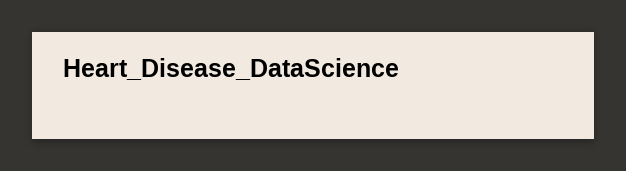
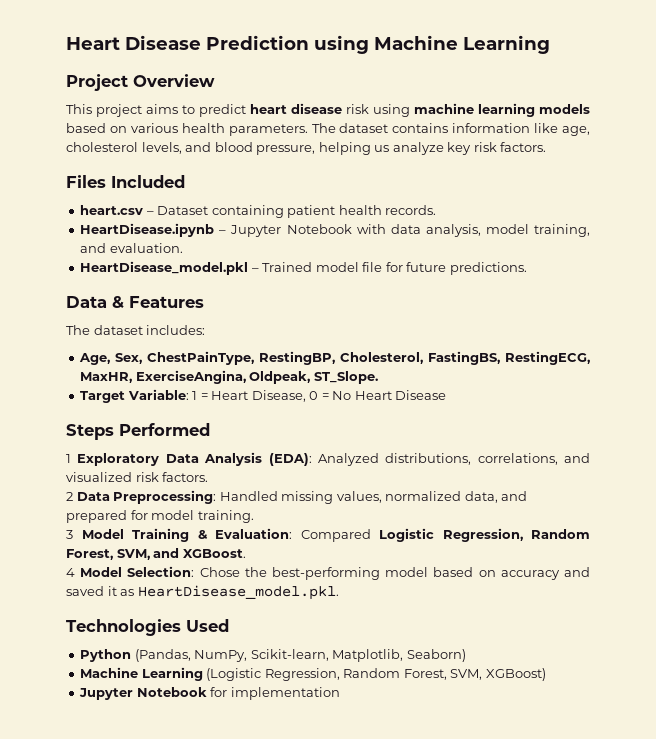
[63,58,399,80] Heart_Disease_DataScience -> [66,35,550,54] [66,74,215,91] [66,103,590,117] [66,123,590,136] [66,142,547,155] [66,175,185,188] [80,205,437,218] [80,223,590,237] [80,243,183,253] [80,261,527,275] [66,296,204,308] [66,325,206,335] [79,351,590,365] [80,370,378,384] [80,389,447,403] [66,423,210,440] [66,452,590,466] [66,472,209,482] [66,490,528,504] [66,510,254,523] [66,528,590,542] [66,548,246,560] [66,566,590,580] [66,585,339,600] [66,619,229,636] [80,649,466,662] [80,667,546,681] [79,687,340,700] Heart Disease Prediction using Machine Learning // Project Overview // This project aims to predict heart disease risk using machine learning models based on various health parameters. The dataset contains information like age, cholesterol levels, and blood pressure, helping us analyze key risk factors. // Files Included // heart.csv – Dataset containing patient health records. // HeartDisease.ipynb – Jupyter Notebook with data analysis, model training, and evaluation. // HeartDisease_model.pkl – Trained model file for future predictions. // Data & Features // The dataset includes: // Age, Sex, ChestPainType, RestingBP, Cholesterol, FastingBS, RestingECG, MaxHR, ExerciseAngina, Oldpeak, ST_Slope. // Target Variable: 1 = Heart Disease, 0 = No Heart Disease // Steps Performed // 1 Exploratory Data Analysis (EDA): Analyzed distributions, correlations, and visualized risk factors. // 2 Data Preprocessing: Handled missing values, normalized data, and prepared for model training. // 3 Model Training & Evaluation: Compared Logistic Regression, Random Forest, SVM, and XGBoost. // 4 Model Selection: Chose the best-performing model based on accuracy and saved it as HeartDisease_model.pkl. // Technologies Used // Python (Pandas, NumPy, Scikit-learn, Matplotlib, Seaborn) // Machine Learning (Logistic Regression, Random Forest, SVM, XGBoost) // Jupyter Notebook for implementation

